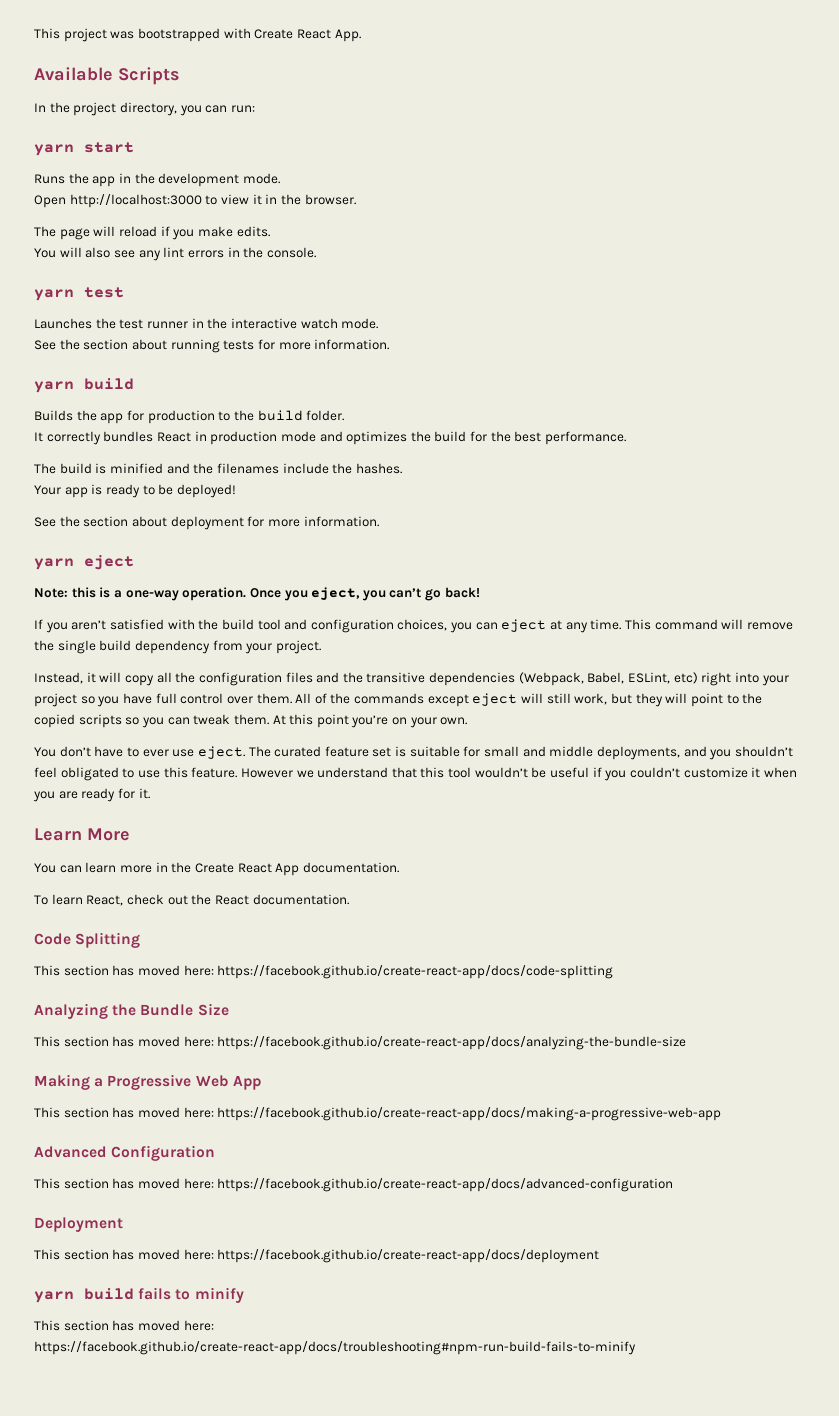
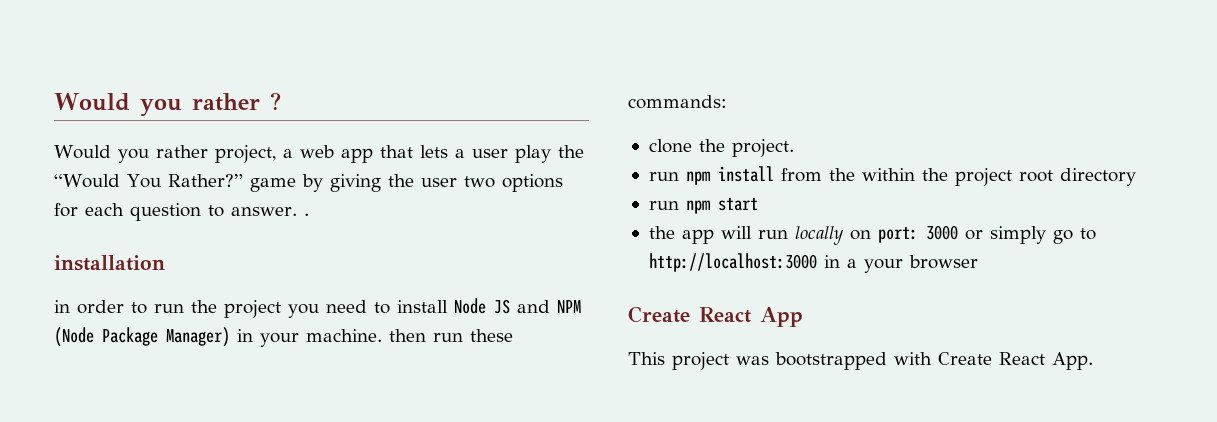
(34, 33) none -> [54,92,281,117] [54,145,584,163] [54,174,563,192] [54,203,309,221] [54,255,165,271] [54,298,581,318] [54,327,513,347] [628,95,727,109] [648,139,794,157] [648,166,1136,186] [648,198,758,214] [648,225,1096,245] [648,253,978,273] [628,306,803,327] Would you rather ? // Would you rather project, a web app that lets a user play the “Would You Rather?” game by giving the user two options for each question to answer. . // installation // in order to run the project you need to install Node JS and NPM (Node Package Manager) in your machine. then run these commands: // clone the project. // run npm install from the within the project root directory // run npm start // the app will run locally on port: 3000 or simply go to http://localhost:3000 in a your browser // Create React App //
[34,67,180,85] [34,102,255,116] [34,142,134,156] [34,173,280,187] [34,194,356,208] [34,226,270,240] [34,247,316,261] [34,287,124,301] [34,318,379,329] [34,339,390,353] [34,378,134,393] [34,410,345,424] [34,431,627,445] [34,463,402,474] [34,484,236,498] [34,516,379,530] [34,555,134,570] [34,587,480,601] [34,619,793,633] [34,640,321,654] [34,672,789,686] [34,693,763,707] [34,714,468,728] [34,746,793,760] [34,767,797,781] [33,788,150,802] [34,828,130,841] [34,862,399,876] [34,894,349,906] [34,932,141,948] [34,965,614,979] [34,1003,229,1019] [34,1036,687,1050] [34,1074,261,1090] [34,1107,722,1121] [34,1145,216,1161] [34,1178,674,1192] [34,1217,123,1232] [34,1249,600,1263] [34,1287,244,1303] [34,1320,214,1331] [34,1341,636,1355] // Available Scripts // In the project directory, you can run: // yarn start // Runs the app in the development mode. // Open http://localhost:3000 to view it in the browser. // The page will reload if you make edits. // You will also see any lint errors in the console. // yarn test // Launches the test runner in the interactive watch mode. // See the section about running tests for more information. // yarn build // Builds the app for production to the build folder. // It correctly bundles React in production mode and optimizes the build for the best performance. // The build is minified and the filenames include the hashes. // Your app is ready to be deployed! // See the section about deployment for more information. // yarn eject // Note: this is a one-way operation. Once you eject, you can’t go back! // If you aren’t satisfied with the build tool and configuration choices, you can eject at any time. This command will remove the single build dependency from your project. // Instead, it will copy all the configuration files and the transitive dependencies (Webpack, Babel, ESLint, etc) right into your project so you have full control over them. All of the commands except eject will still work, but they will point to the copied scripts so you can tweak them. At this point you’re on your own. // You don’t have to ever use eject. The curated feature set is suitable for small and middle deployments, and you shouldn’t feel obligated to use this feature. However we understand that this tool wouldn’t be useful if you couldn’t customize it when you are ready for it. // Learn More // You can learn more in the Create React App documentation. // To learn React, check out the React documentation. // Code Splitting // This section has moved here: https://facebook.github.io/create-react-app/docs/code-splitting // Analyzing the Bundle Size // This section has moved here: https://facebook.github.io/create-react-app/docs/analyzing-the-bundle-size // Making a Progressive Web App // This section has moved here: https://facebook.github.io/create-react-app/docs/making-a-progressive-web-app // Advanced Configuration // This section has moved here: https://facebook.github.io/create-react-app/docs/advanced-configuration // Deployment // This section has moved here: https://facebook.github.io/create-react-app/docs/deployment // yarn build fails to minify // This section has moved here: https://facebook.github.io/create-react-app/docs/troubleshooting#npm-run-build-fails-to-minify -> (1093, 361) none

